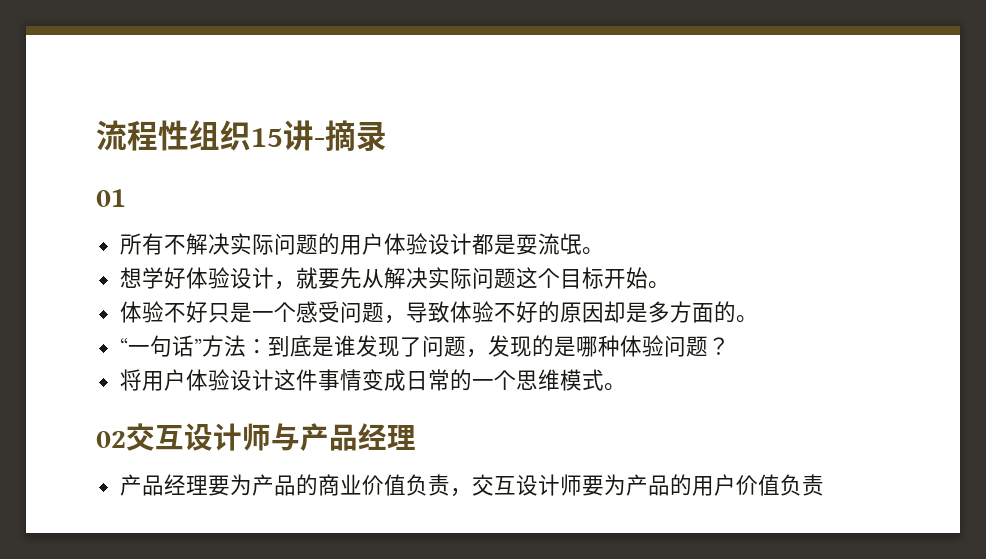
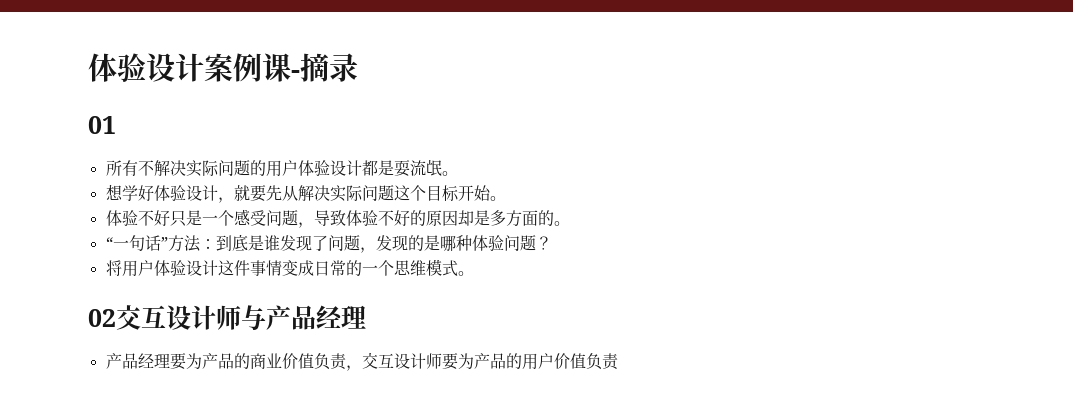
[96,120,314,151] 流程性组织15讲 -> [88,53,291,82] 体验设计案例课

